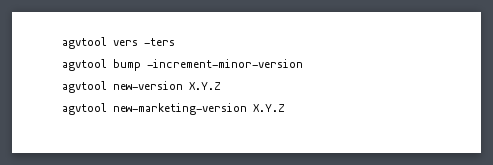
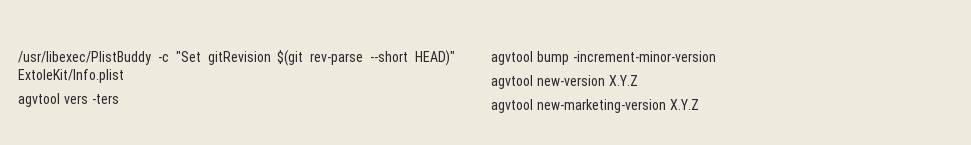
(62, 43) none -> [18,50,455,66] [18,69,124,83] /usr/libexec/PlistBuddy -c "Set gitRevision $(git rev-parse --short HEAD)" ExtoleKit/Info.plist //

